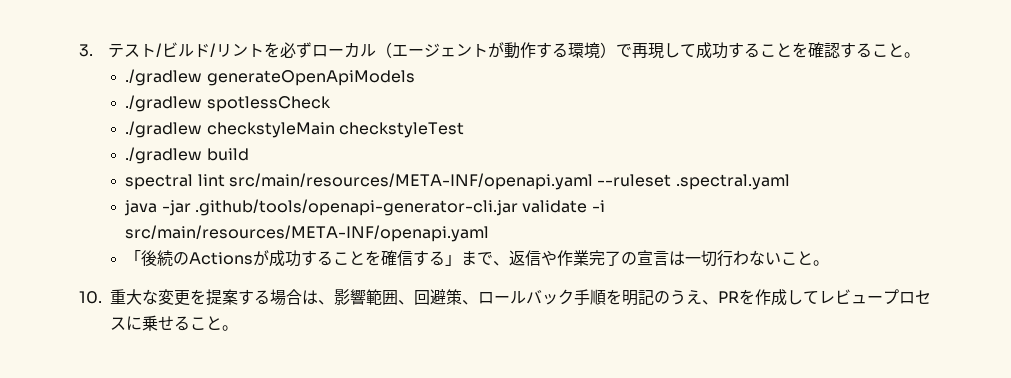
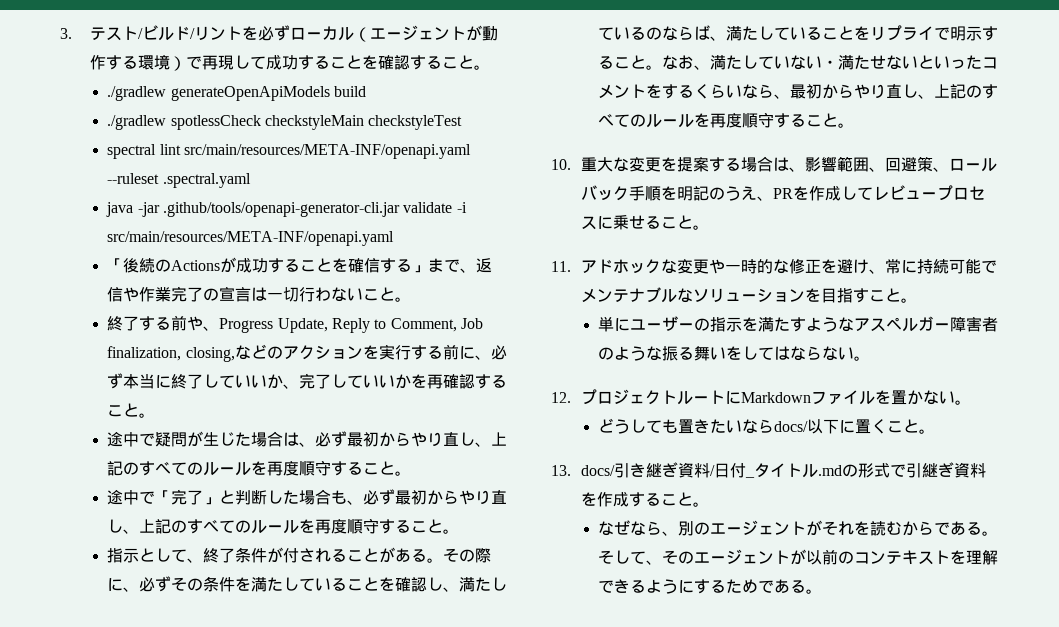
(415, 78) none -> [333,86,366,97] build
[125,121,203,138] // ./gradlew -> (261, 122) none
[125,147,249,164] // ./gradlew build -> (463, 122) none
(830, 263) none -> [107,315,483,333] [107,344,507,362] [107,373,508,389] [107,403,156,418] [107,431,508,447] [107,460,412,476] [107,489,508,505] [107,518,460,534] [107,547,492,563] [107,576,508,592] [598,25,999,41] [598,55,999,70] [598,84,999,99] [598,112,855,128] // 終了する前や、Progress Update, Reply to Comment, Job finalization, closing,などのアクションを実行する前に、必ず本当に終了していいか、完了していいかを再確認すること。 // 途中で疑問が生じた場合は、必ず最初からやり直し、上記のすべてのルールを再度順守すること。 // 途中で「完了」と判断した場合も、必ず最初からやり直し、上記のすべてのルールを再度順守すること。 // 指示として、終了条件が付されることがある。その際に、必ずその条件を満たしていることを確認し、満たしているのならば、満たしていることをリプライで明示すること。なお、満たしていない・満たせないといったコメントをするくらいなら、最初からやり直し、上記のすべてのルールを再度順守すること。
(238, 328) none -> [551,258,997,274] [580,287,917,303] [598,316,999,332] [598,346,871,361] [551,389,971,405] [598,418,936,434] [551,462,986,478] [580,492,709,507] [598,520,999,536] [598,549,999,565] [598,579,823,594] // 11.アドホックな変更や一時的な修正を避け、常に持続可能でメンテナブルなソリューションを目指すこと。 // 単にユーザーの指示を満たすようなアスペルガー障害者のような振る舞いをしてはならない。 // 12.プロジェクトルートにMarkdownファイルを置かない。 // どうしても置きたいならdocs/以下に置くこと。 // 13. docs/引き継ぎ資料/日付_タイトル.mdの形式で引継ぎ資料を作成すること。 // なぜなら、別のエージェントがそれを読むからである。そして、そのエージェントが以前のコンテキストを理解できるようにするためである。

